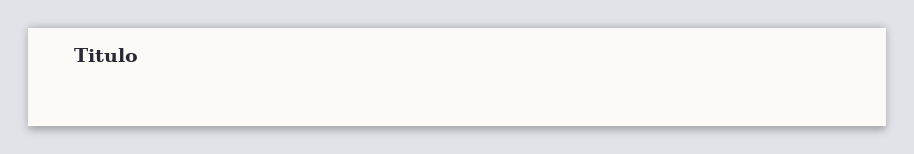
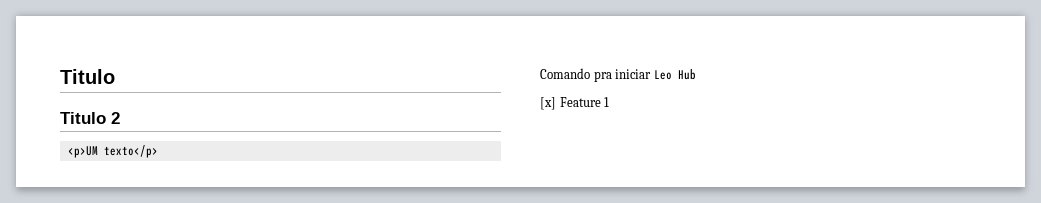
[74,48,138,62] Titulo -> [60,69,115,84] [60,112,120,124] [67,145,158,158] [540,68,696,82] [540,97,610,110] Titulo // Titulo 2 // <p>UM texto</p> // Comando pra iniciar Leo Hub // [x] Feature 1

